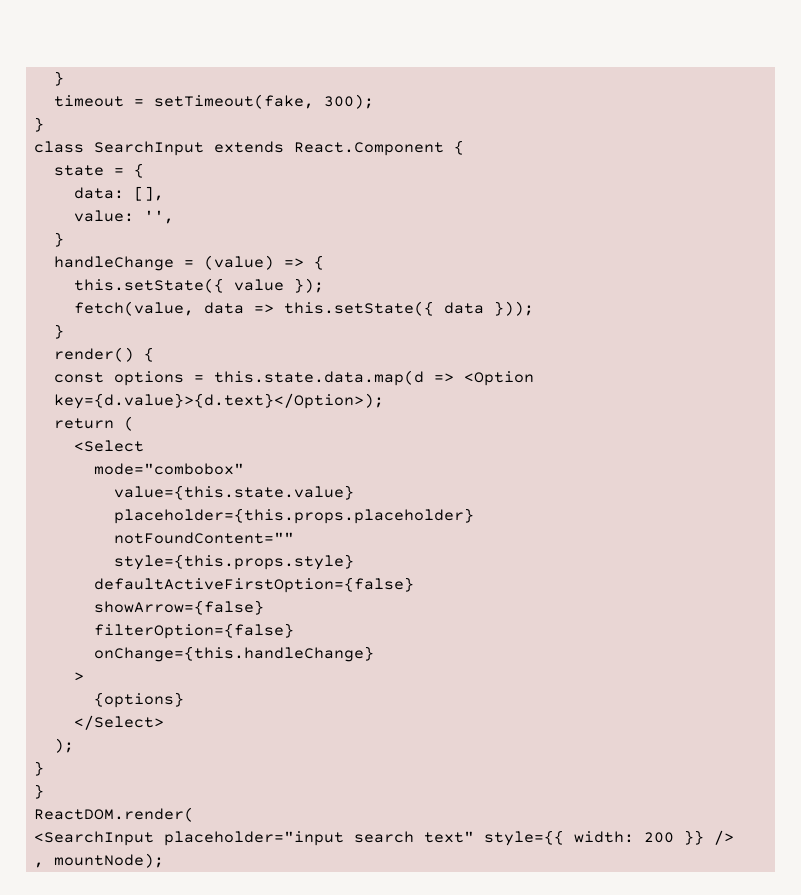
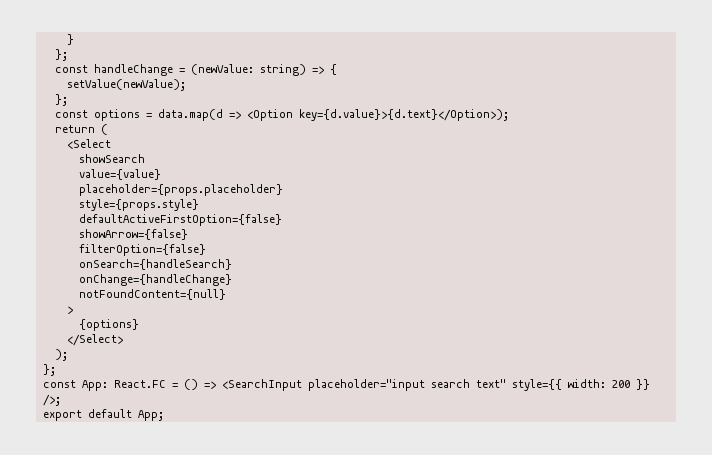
[54,71,65,86] [54,94,375,109] [34,117,45,132] [34,140,465,156] [54,163,145,178] [74,186,165,201] [74,210,175,224] [54,232,65,247] [54,255,325,271] [74,278,325,293] [74,301,535,316] [54,324,65,339] [54,347,155,362] } // timeout = setTimeout(fake, 300); // } // class SearchInput extends React.Component { // state = { // data: [], // value: '', // } // handleChange = (value) => { // this.setState({ value }); // fetch(value, data => this.setState({ data })); // } // render() { -> [66,34,74,45] [54,49,68,61] [54,64,337,76] [66,79,186,91] [54,94,68,106] } // }; // const handleChange = (newValue: string) => { // setValue(newValue); // };
[214,370,425,386] this.state.data.map(d -> [157,109,223,121] data.map(d
[94,463,245,475] [114,485,355,500] [114,508,475,524] [114,532,295,544] [114,554,355,570] mode="combobox" // value={this.state.value} // placeholder={this.props.placeholder} // notFoundContent="" // style={this.props.style} -> [78,154,145,163] [78,169,161,180] [78,184,283,196] [78,199,199,211] showSearch // value={value} // placeholder={props.placeholder} // style={props.style}
[94,646,375,662] onChange={this.handleChange} -> [78,259,232,270] [78,274,232,286] [78,289,226,300] onSearch={handleSearch} // onChange={handleChange} // notFoundContent={null}
[34,761,45,776] [34,784,45,799] [34,807,195,822] } // } // ReactDOM.render( // -> [42,364,56,376] [42,379,216,391] }; // const App: React.FC = () =>
[714,830,735,845] [34,853,165,868] /> // , mountNode); -> [42,394,61,406] [42,409,164,421] />; // export default App;

